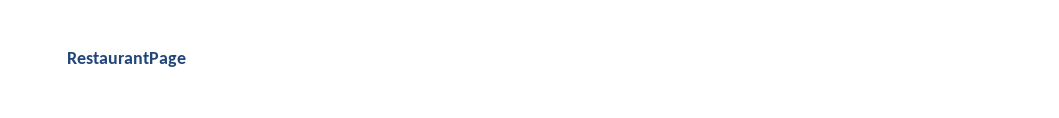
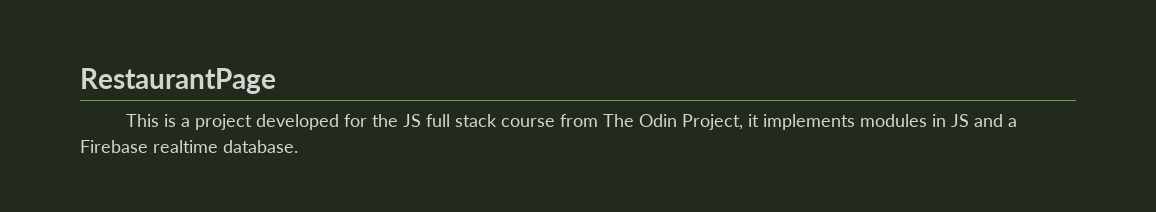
(186, 59) none -> [126,114,1018,130] [80,140,298,153] // This is a project developed for the JS full stack course from The Odin Project, it implements modules in JS and a Firebase realtime database.

